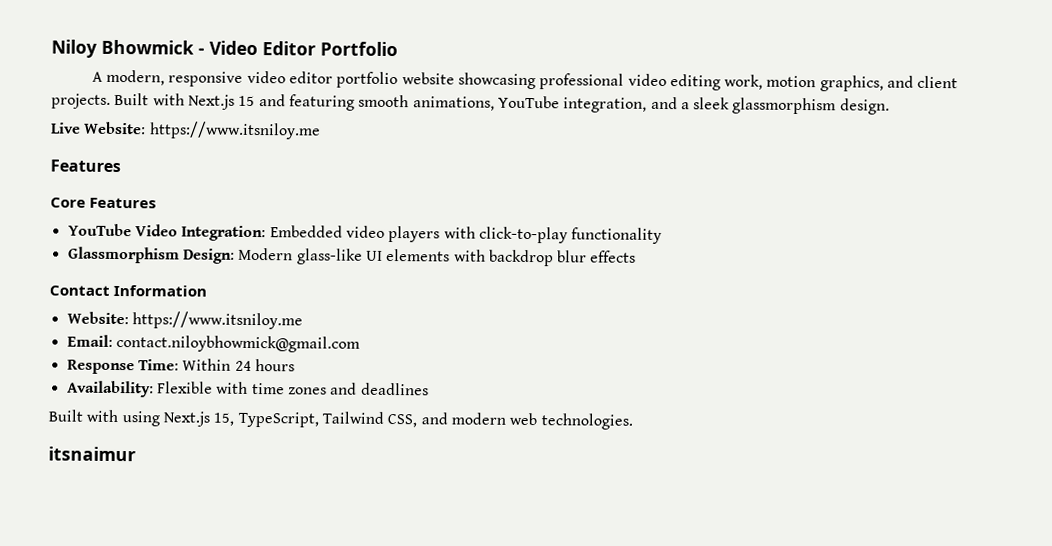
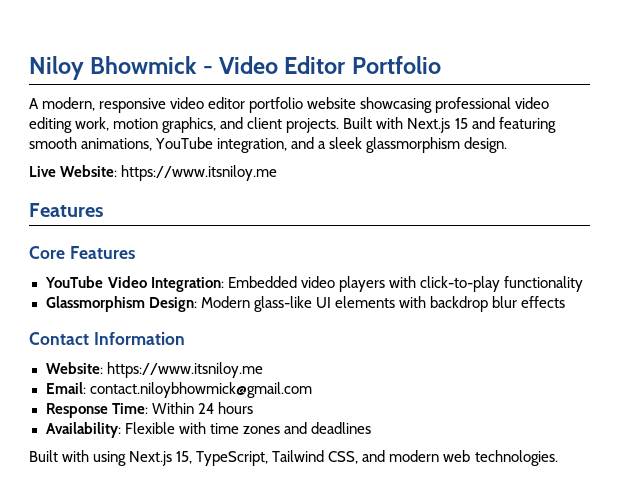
[48,446,136,462] // itsnaimur -> (558, 458) none

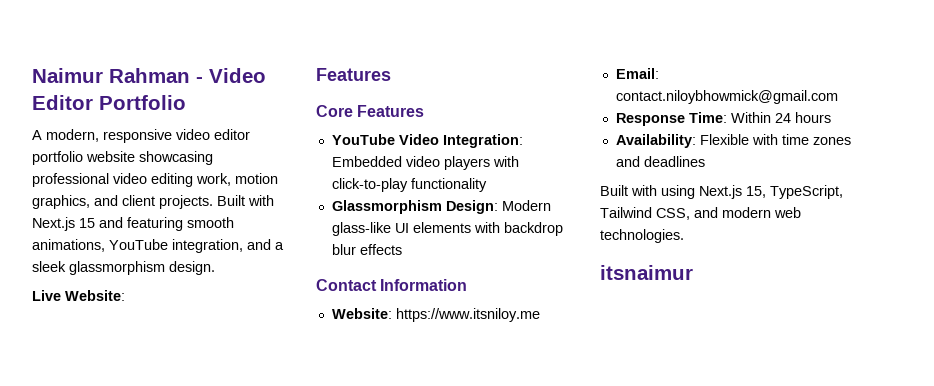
[29,56,198,80] Niloy Bhowmick -> [32,68,190,83] Naimur Rahman
[121,165,278,181] https://www.itsniloy.me -> (125, 295) none
(558, 458) none -> [600,265,693,280] // itsnaimur

